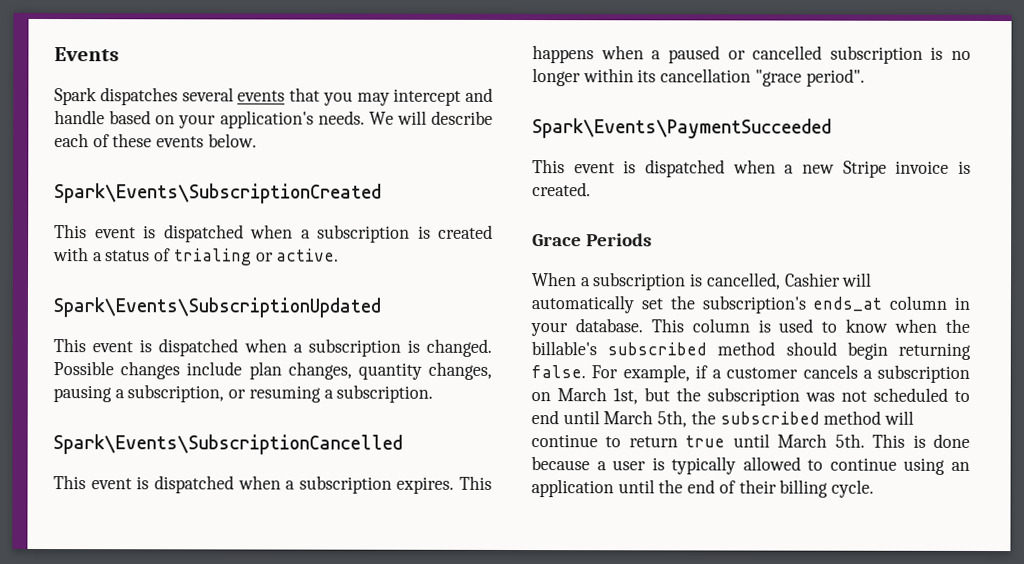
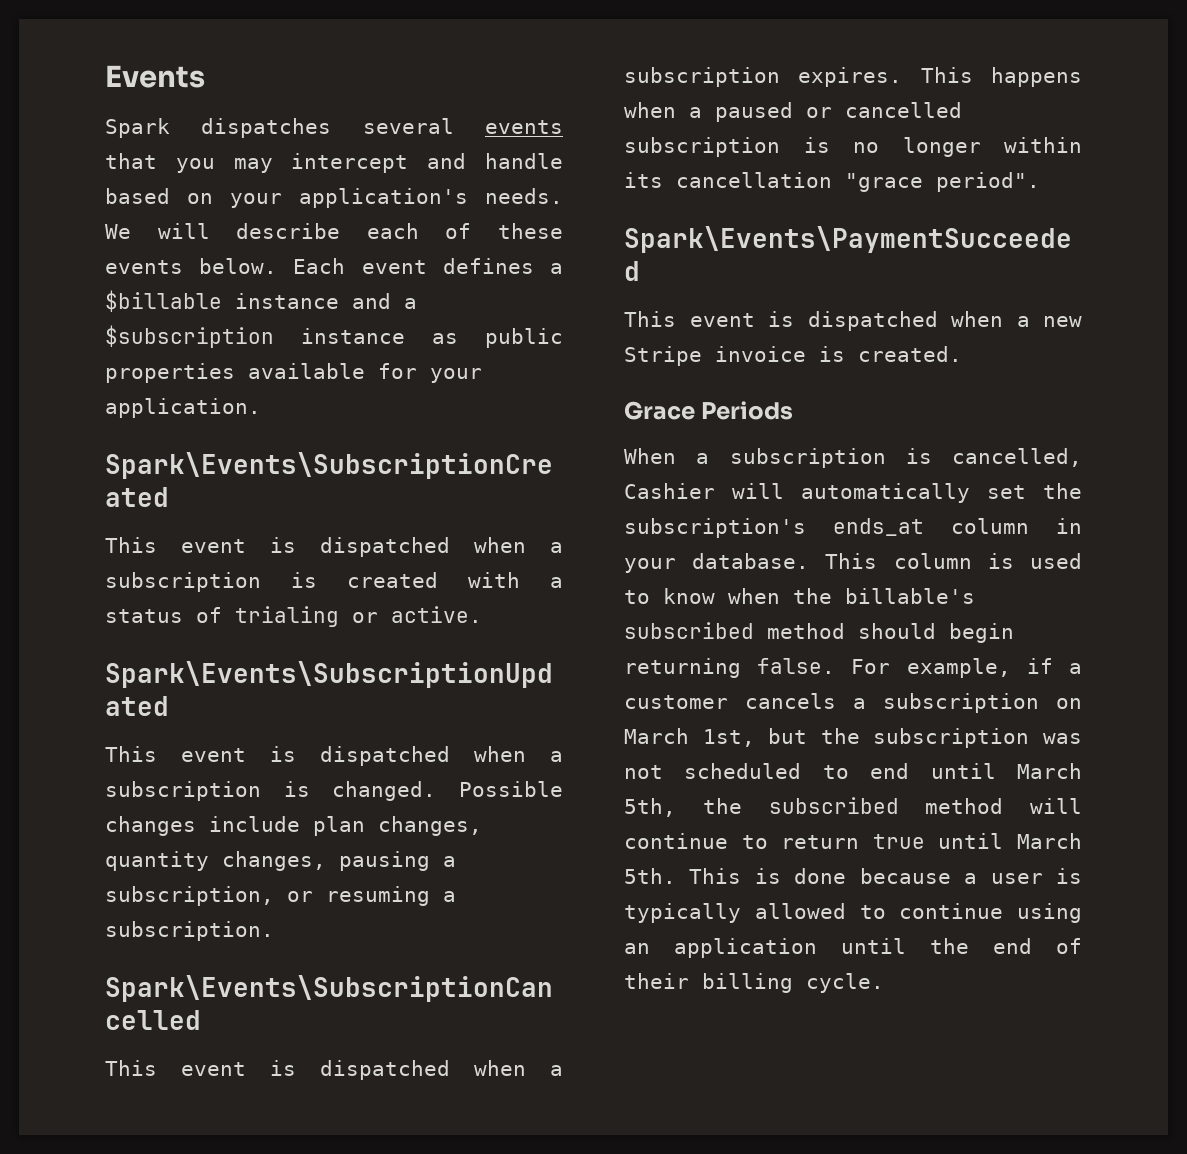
(257, 140) none -> [293,258,563,274] [105,290,417,312] [105,325,563,348] [105,363,482,383] [105,398,261,418] Each event defines a $billable instance and a $subscription instance as public properties available for your application.

